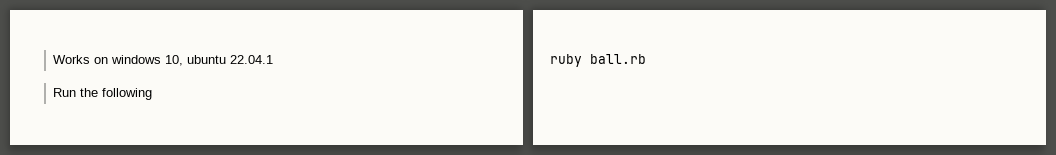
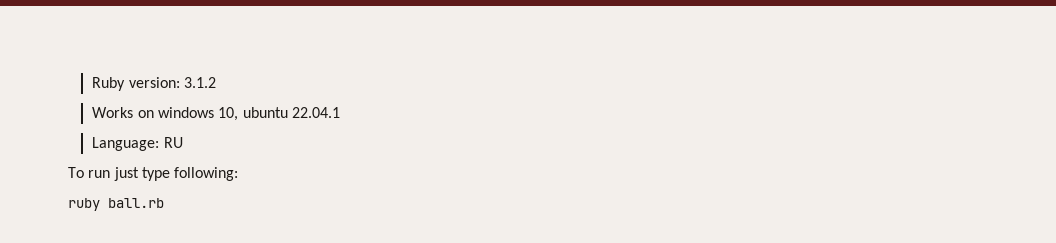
(52, 59) none -> [92,77,216,91] Ruby version: 3.1.2 //
[52,88,152,100] Run the following -> [92,137,183,151] [68,167,239,181] Language: RU // To run just type following:

